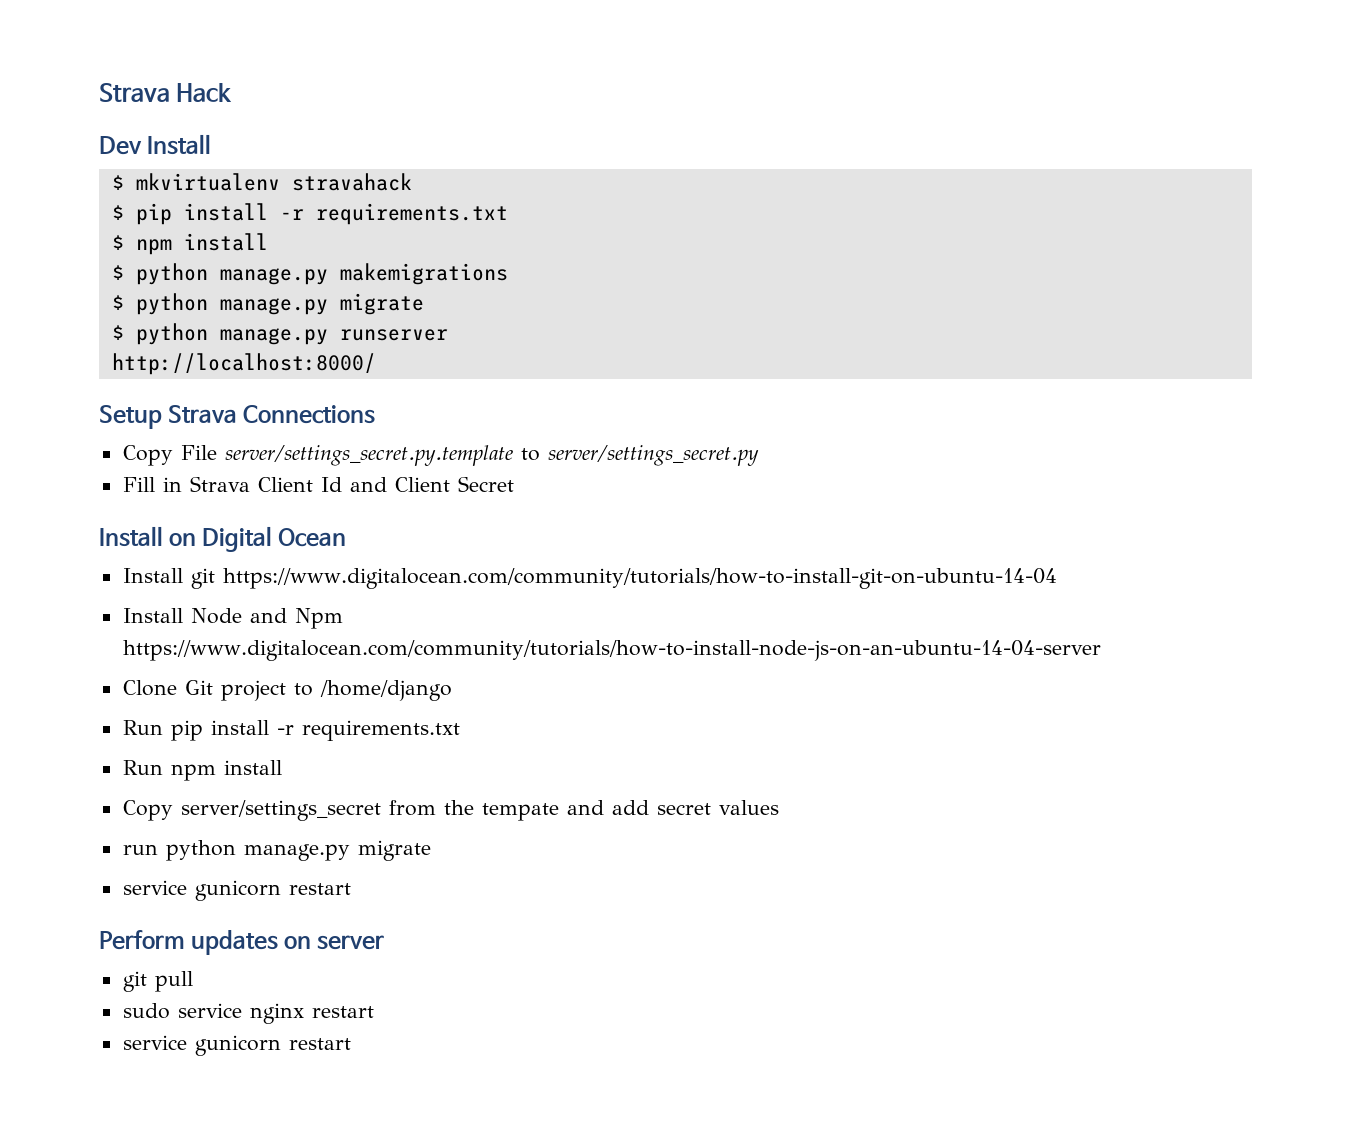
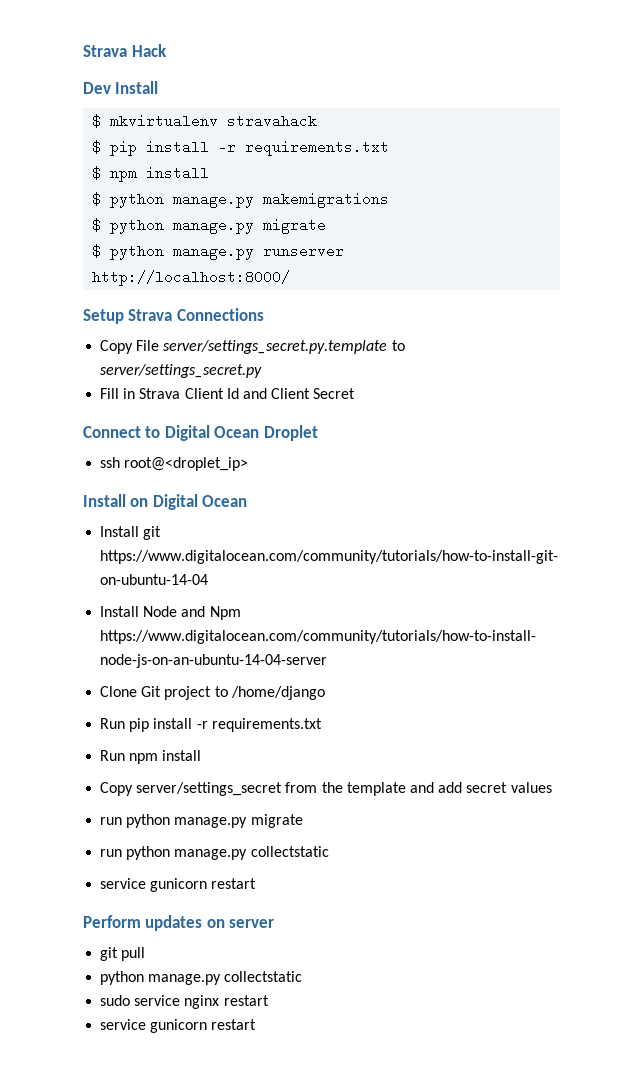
(514, 484) none -> [83,425,318,441] [100,457,249,471] // Connect to Digital Ocean Droplet // ssh root@<droplet_ip>
[481,803,559,821] tempate -> [346,782,406,796] template
(431, 850) none -> [100,846,329,860] // run python manage.py collectstatic
(193, 981) none -> [100,971,303,985] // python manage.py collectstatic

